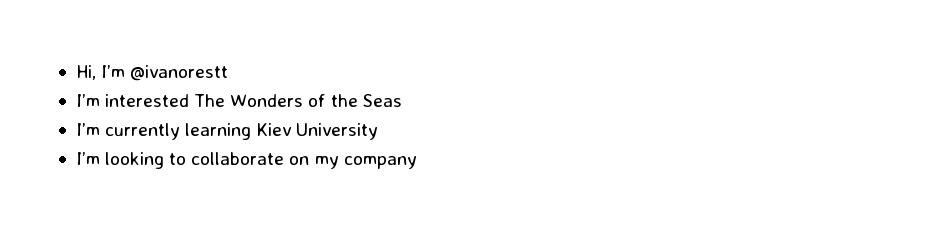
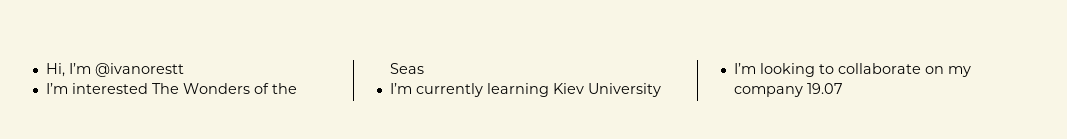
(417, 162) none -> [806,83,843,94] 19.07

